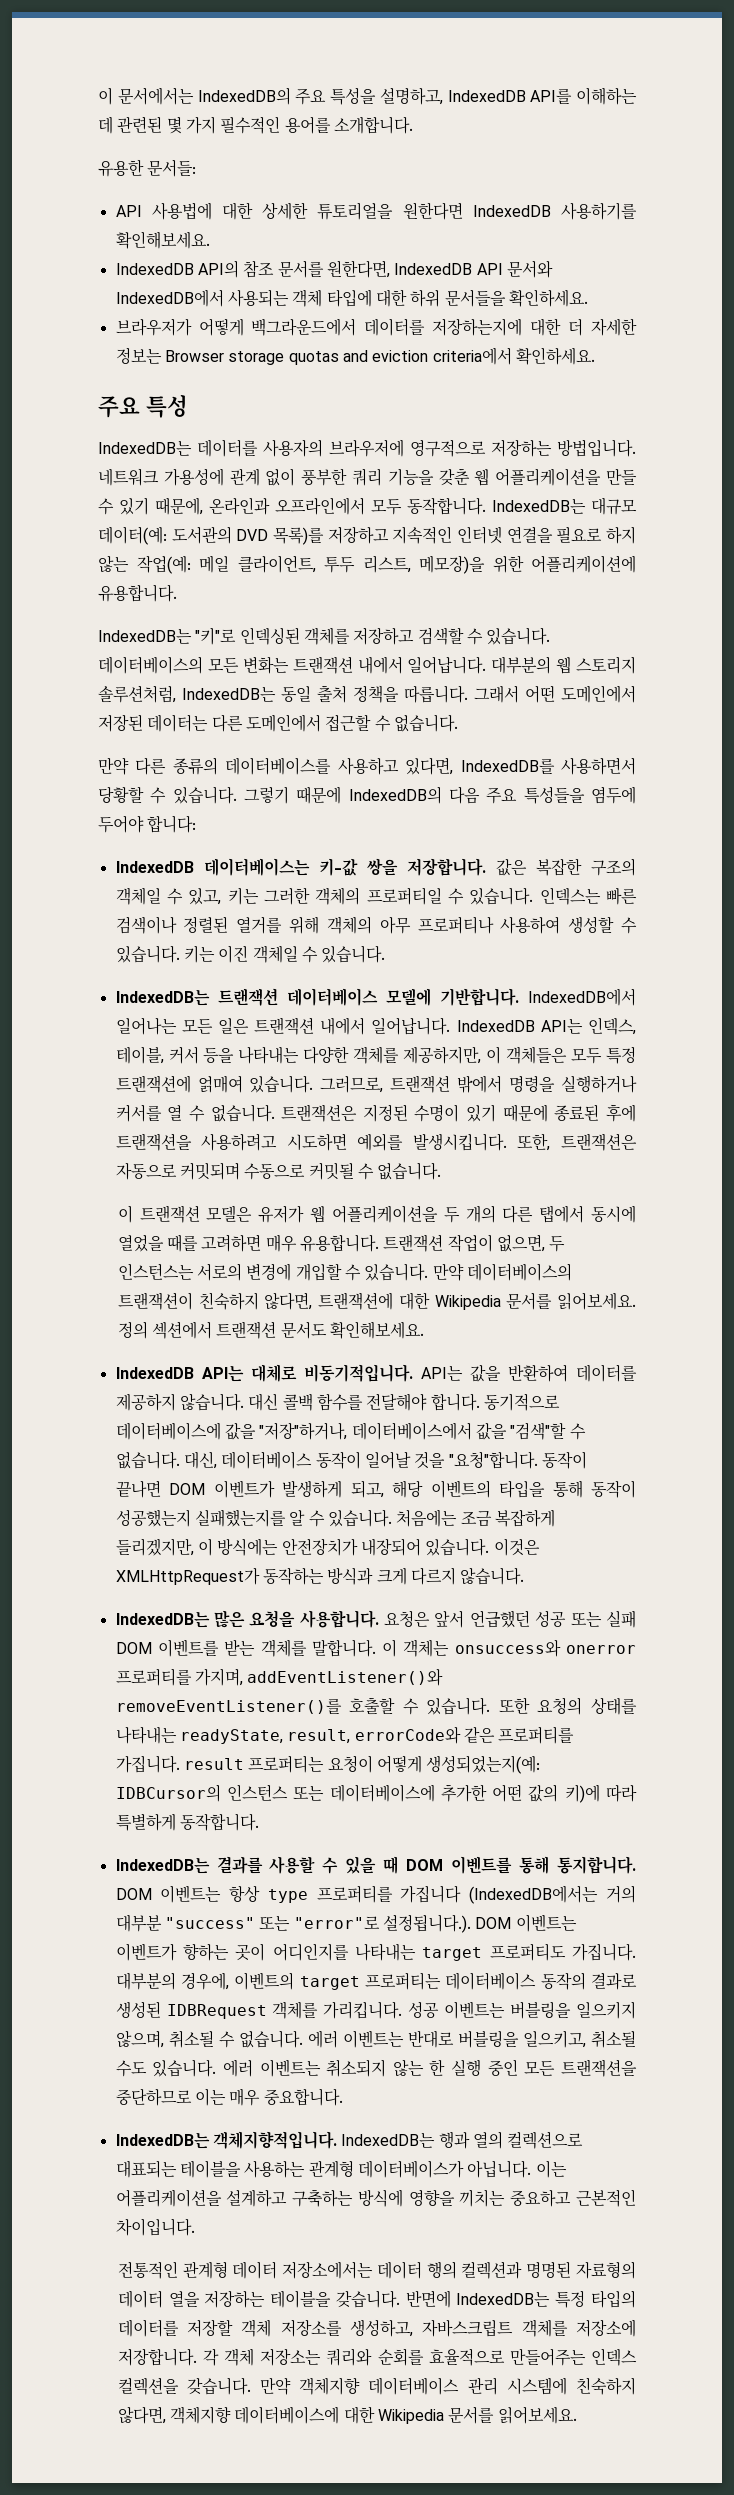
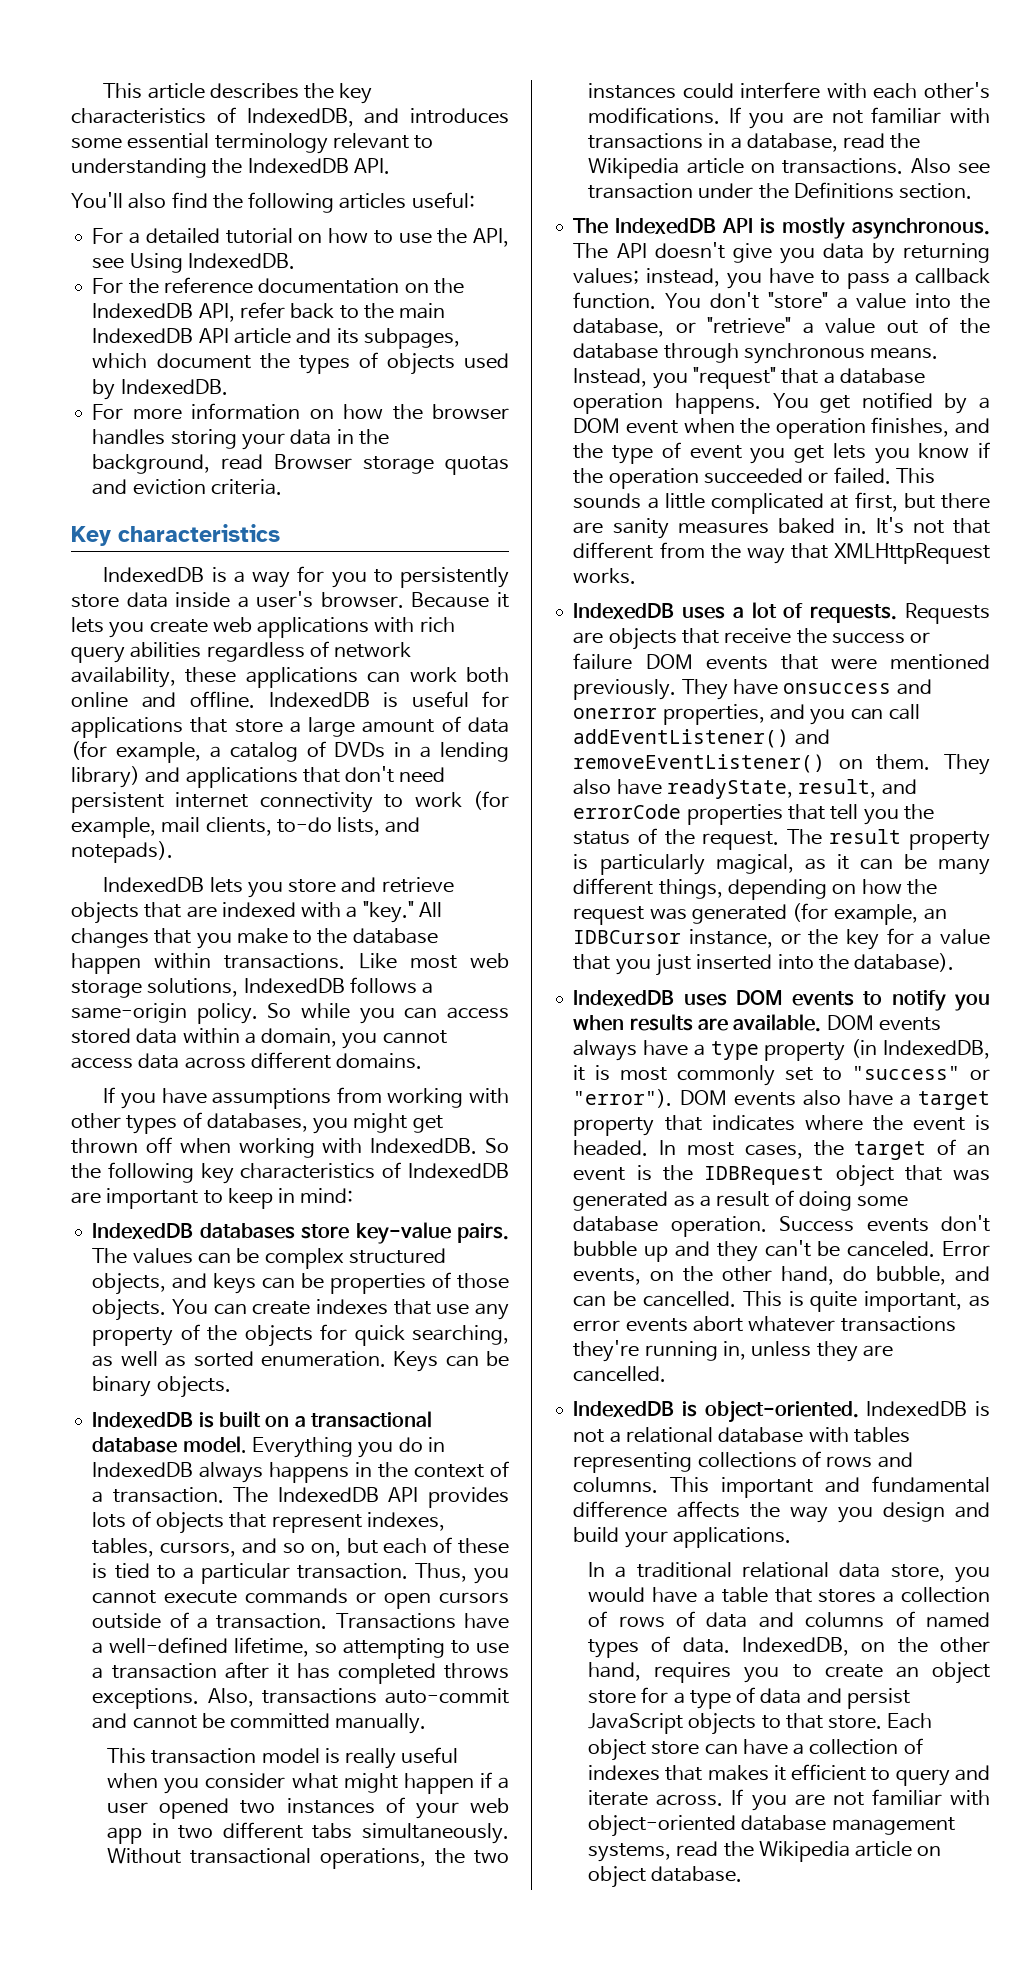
[98,87,637,105] [98,116,413,134] [98,159,197,177] [115,202,637,220] [115,231,210,249] [115,260,553,278] [115,289,588,307] [115,318,637,336] [115,347,162,364] 이 문서에서는 IndexedDB의 주요 특성을 설명하고, IndexedDB API를 이해하는 데 관련된 몇 가지 필수적인 용어를 소개합니다. // 유용한 문서들: // API 사용법에 대한 상세한 튜토리얼을 원한다면 IndexedDB 사용하기를 확인해보세요. // IndexedDB API의 참조 문서를 원한다면, IndexedDB API 문서와 IndexedDB에서 사용되는 객체 타입에 대한 하위 문서들을 확인하세요. // 브라우저가 어떻게 백그라운드에서 데이터를 저장하는지에 대한 더 자세한 정보는 -> [103,83,373,104] [71,107,509,127] [71,133,434,154] [71,158,390,178] [71,192,475,213] [92,228,509,247] [92,253,295,273] [92,277,464,294] [92,302,446,322] [92,328,460,349] [92,352,509,375] [92,379,228,400] [92,403,510,420] [92,429,389,450] [92,454,264,474] This article describes the key characteristics of IndexedDB, and introduces some essential terminology relevant to understanding the IndexedDB API. // You'll also find the following articles useful: // For a detailed tutorial on how to use the API, see Using IndexedDB. // For the reference documentation on the IndexedDB API, refer back to the main IndexedDB API article and its subpages, which document the types of objects used by IndexedDB. // For more information on how the browser handles storing your data in the background, read
[432,347,595,365] [98,395,188,418] [98,439,636,457] [98,468,637,486] [98,497,637,515] [98,526,636,545] [98,555,636,574] [98,584,177,602] [98,627,551,645] [98,656,636,674] [98,685,636,703] [98,714,458,732] [98,757,636,775] [98,786,636,804] [98,815,197,833] [115,858,636,876] [115,887,637,905] [115,916,637,934] [115,945,386,963] [115,988,636,1006] [115,1017,636,1035] [115,1046,636,1064] [115,1075,637,1093] [115,1104,636,1122] [115,1133,637,1151] [115,1162,442,1180] [117,1205,636,1223] [117,1234,566,1252] [117,1263,573,1281] [117,1292,636,1310] [117,1321,425,1339] [115,1364,637,1382] [115,1393,560,1411] [115,1422,586,1440] [115,1451,587,1469] [115,1480,636,1498] [115,1509,555,1527] [115,1538,540,1556] [115,1567,525,1585] [115,1610,636,1628] [115,1639,637,1657] [115,1668,444,1686] [115,1697,637,1715] [115,1726,575,1744] [115,1755,541,1774] [115,1784,637,1803] [115,1813,259,1831] [115,1856,636,1874] [115,1885,637,1904] [115,1914,577,1933] [115,1943,636,1961] [115,1972,637,1990] [115,2001,636,2019] [115,2030,636,2048] [115,2059,637,2077] [115,2088,343,2106] [115,2131,584,2149] [115,2160,567,2178] [115,2189,637,2207] [115,2218,195,2236] [117,2261,637,2279] [117,2290,637,2308] [117,2319,636,2337] [117,2348,638,2366] [117,2377,637,2395] [117,2406,577,2424] criteria에서 확인하세요. // 주요 특성 // IndexedDB는 데이터를 사용자의 브라우저에 영구적으로 저장하는 방법입니다. 네트워크 가용성에 관계 없이 풍부한 쿼리 기능을 갖춘 웹 어플리케이션을 만들 수 있기 때문에, 온라인과 오프라인에서 모두 동작합니다. IndexedDB는 대규모 데이터(예: 도서관의 DVD 목록)를 저장하고 지속적인 인터넷 연결을 필요로 하지 않는 작업(예: 메일 클라이언트, 투두 리스트, 메모장)을 위한 어플리케이션에 유용합니다. // IndexedDB는 "키"로 인덱싱된 객체를 저장하고 검색할 수 있습니다. 데이터베이스의 모든 변화는 트랜잭션 내에서 일어납니다. 대부분의 웹 스토리지 솔루션처럼, IndexedDB는 동일 출처 정책을 따릅니다. 그래서 어떤 도메인에서 저장된 데이터는 다른 도메인에서 접근할 수 없습니다. // 만약 다른 종류의 데이터베이스를 사용하고 있다면, IndexedDB를 사용하면서 당황할 수 있습니다. 그렇기 때문에 IndexedDB의 다음 주요 특성들을 염두에 두어야 합니다: // IndexedDB 데이터베이스는 키-값 쌍을 저장합니다. 값은 복잡한 구조의 객체일 수 있고, 키는 그러한 객체의 프로퍼티일 수 있습니다. 인덱스는 빠른 검색이나 정렬된 열거를 위해 객체의 아무 프로퍼티나 사용하여 생성할 수 있습니다. 키는 이진 객체일 수 있습니다. // IndexedDB는 트랜잭션 데이터베이스 모델에 기반합니다. IndexedDB에서 일어나는 모든 일은 트랜잭션 내에서 일어납니다. IndexedDB API는 인덱스, 테이블, 커서 등을 나타내는 다양한 객체를 제공하지만, 이 객체들은 모두 특정 트랜잭션에 얽매여 있습니다. 그러므로, 트랜잭션 밖에서 명령을 실행하거나 커서를 열 수 없습니다. 트랜잭션은 지정된 수명이 있기 때문에 종료된 후에 트랜잭션을 사용하려고 시도하면 예외를 발생시킵니다. 또한, 트랜잭션은 자동으로 커밋되며 수동으로 커밋될 수 없습니다. // 이 트랜잭션 모델은 유저가 웹 어플리케이션을 두 개의 다른 탭에서 동시에 열었을 때를 고려하면 매우 유용합니다. 트랜잭션 작업이 없으면, 두 인스턴스는 서로의 변경에 개입할 수 있습니다. 만약 데이터베이스의 트랜잭션이 친숙하지 않다면, 트랜잭션에 대한 Wikipedia 문서를 읽어보세요. 정의 섹션에서 트랜잭션 문서도 확인해보세요. // IndexedDB API는 대체로 비동기적입니다. API는 값을 반환하여 데이터를 제공하지 않습니다. 대신 콜백 함수를 전달해야 합니다. 동기적으로 데이터베이스에 값을 "저장"하거나, 데이터베이스에서 값을 "검색"할 수 없습니다. 대신, 데이터베이스 동작이 일어날 것을 "요청"합니다. 동작이 끝나면 DOM 이벤트가 발생하게 되고, 해당 이벤트의 타입을 통해 동작이 성공했는지 실패했는지를 알 수 있습니다. 처음에는 조금 복잡하게 들리겠지만, 이 방식에는 안전장치가 내장되어 있습니다. 이것은 XMLHttpRequest가 동작하는 방식과 크게 다르지 않습니다. // IndexedDB는 많은 요청을 사용합니다. 요청은 앞서 언급했던 성공 또는 실패 DOM 이벤트를 받는 객체를 말합니다. 이 객체는 onsuccess와 onerror 프로퍼티를 가지며, addEventListener()와 removeEventListener()를 호출할 수 있습니다. 또한 요청의 상태를 나타내는 readyState, result, errorCode와 같은 프로퍼티를 가집니다. result 프로퍼티는 요청이 어떻게 생성되었는지(예: IDBCursor의 인스턴스 또는 데이터베이스에 추가한 어떤 값의 키)에 따라 특별하게 동작합니다. // IndexedDB는 결과를 사용할 수 있을 때 DOM 이벤트를 통해 통지합니다. DOM 이벤트는 항상 type 프로퍼티를 가집니다 (IndexedDB에서는 거의 대부분 "success" 또는 "error"로 설정됩니다.). DOM 이벤트는 이벤트가 향하는 곳이 어디인지를 나타내는 target 프로퍼티도 가집니다. 대부분의 경우에, 이벤트의 target 프로퍼티는 데이터베이스 동작의 결과로 생성된 IDBRequest 객체를 가리킵니다. 성공 이벤트는 버블링을 일으키지 않으며, 취소될 수 없습니다. 에러 이벤트는 반대로 버블링을 일으키고, 취소될 수도 있습니다. 에러 이벤트는 취소되지 않는 한 실행 중인 모든 트랜잭션을 중단하므로 이는 매우 중요합니다. // IndexedDB는 객체지향적입니다. IndexedDB는 행과 열의 컬렉션으로 대표되는 테이블을 사용하는 관계형 데이터베이스가 아닙니다. 이는 어플리케이션을 설계하고 구축하는 방식에 영향을 끼치는 중요하고 근본적인 차이입니다. // 전통적인 관계형 데이터 저장소에서는 데이터 행의 컬렉션과 명명된 자료형의 데이터 열을 저장하는 테이블을 갖습니다. 반면에 IndexedDB는 특정 타입의 데이터를 저장할 객체 저장소를 생성하고, 자바스크립트 객체를 저장소에 저장합니다. 각 객체 저장소는 쿼리와 순회를 효율적으로 만들어주는 인덱스 컬렉션을 갖습니다. 만약 객체지향 데이터베이스 관리 시스템에 친숙하지 않다면, 객체지향 데이터베이스에 대한 Wikipedia 문서를 읽어보세요. -> [210,479,282,495] [71,524,280,546] [103,566,510,588] [71,591,509,608] [71,617,455,638] [71,641,412,663] [71,667,509,688] [71,691,510,708] [71,716,509,738] [71,741,509,763] [71,766,446,788] [71,791,509,813] [71,817,421,838] [71,841,173,863] [103,877,454,898] [71,901,442,924] [71,928,438,949] [71,953,509,974] [71,977,434,998] [71,1003,509,1024] [71,1028,447,1049] [71,1052,423,1069] [103,1087,509,1109] [71,1112,443,1134] [71,1137,509,1158] [71,1162,510,1184] [71,1188,354,1209] [92,1222,509,1244] [92,1248,446,1269] [92,1272,509,1295] [92,1299,510,1321] [92,1324,510,1347] [92,1351,509,1372] [92,1376,231,1398] [92,1411,432,1428] [92,1436,445,1458] [92,1461,510,1483] [92,1487,509,1508] [92,1511,445,1534] [92,1537,510,1557] [92,1563,509,1584] [92,1588,509,1609] [92,1612,509,1629] [92,1637,510,1659] [92,1662,510,1684] [92,1688,510,1709] [92,1713,427,1734] [107,1747,459,1769] [107,1772,509,1794] [107,1797,509,1819] [107,1822,510,1844] [107,1848,509,1869] [588,82,990,99] [588,107,990,129] [588,133,921,152] [588,158,990,179] [588,182,973,199] [573,217,991,239] [573,242,990,264] [573,268,990,289] [573,292,991,309] [573,317,990,337] [573,343,939,364] [573,367,925,389] [573,392,990,414] [573,417,991,439] [573,442,990,464] [573,467,935,489] [573,492,991,514] [573,517,990,539] [573,542,990,564] [573,568,637,584] [573,602,990,624] [573,628,931,650] [573,653,990,670] [573,679,932,700] [573,704,920,725] [573,729,830,748] [573,754,990,775] [573,779,917,799] [573,804,934,825] [573,828,990,850] [573,854,991,875] [573,878,937,900] [573,903,947,925] [573,928,990,950] [573,953,955,976] [573,990,990,1011] [573,1014,941,1032] [573,1039,990,1061] [573,1065,991,1086] [573,1089,990,1110] [573,1115,990,1136] [573,1139,991,1160] [573,1165,991,1187] [573,1190,909,1211] [573,1215,990,1237] [573,1240,990,1262] [573,1266,991,1285] [573,1291,991,1312] [573,1316,956,1332] [573,1340,893,1362] [573,1366,667,1382] [573,1400,990,1423] [573,1427,910,1443] [573,1451,913,1473] [573,1476,991,1498] [573,1501,991,1523] [573,1527,791,1548] [588,1562,990,1583] [588,1587,990,1603] [588,1611,991,1628] [588,1636,990,1658] [588,1662,990,1684] [588,1687,910,1709] [588,1713,933,1735] [588,1738,923,1761] [588,1764,991,1786] [588,1789,990,1811] [588,1815,955,1837] [588,1841,942,1862] [588,1866,743,1888] criteria. // Key characteristics // IndexedDB is a way for you to persistently store data inside a user's browser. Because it lets you create web applications with rich query abilities regardless of network availability, these applications can work both online and offline. IndexedDB is useful for applications that store a large amount of data (for example, a catalog of DVDs in a lending library) and applications that don't need persistent internet connectivity to work (for example, mail clients, to-do lists, and notepads). // IndexedDB lets you store and retrieve objects that are indexed with a "key." All changes that you make to the database happen within transactions. Like most web storage solutions, IndexedDB follows a same-origin policy. So while you can access stored data within a domain, you cannot access data across different domains. // If you have assumptions from working with other types of databases, you might get thrown off when working with IndexedDB. So the following key characteristics of IndexedDB are important to keep in mind: // IndexedDB databases store key-value pairs. The values can be complex structured objects, and keys can be properties of those objects. You can create indexes that use any property of the objects for quick searching, as well as sorted enumeration. Keys can be binary objects. // IndexedDB is built on a transactional database model. Everything you do in IndexedDB always happens in the context of a transaction. The IndexedDB API provides lots of objects that represent indexes, tables, cursors, and so on, but each of these is tied to a particular transaction. Thus, you cannot execute commands or open cursors outside of a transaction. Transactions have a well-defined lifetime, so attempting to use a transaction after it has completed throws exceptions. Also, transactions auto-commit and cannot be committed manually. // This transaction model is really useful when you consider what might happen if a user opened two instances of your web app in two different tabs simultaneously. Without transactional operations, the two instances could interfere with each other's modifications. If you are not familiar with transactions in a database, read the Wikipedia article on transactions. Also see transaction under the Definitions section. // The IndexedDB API is mostly asynchronous. The API doesn't give you data by returning values; instead, you have to pass a callback function. You don't "store" a value into the database, or "retrieve" a value out of the database through synchronous means. Instead, you "request" that a database operation happens. You get notified by a DOM event when the operation finishes, and the type of event you get lets you know if the operation succeeded or failed. This sounds a little complicated at first, but there are sanity measures baked in. It's not that different from the way that XMLHttpRequest works. // IndexedDB uses a lot of requests. Requests are objects that receive the success or failure DOM events that were mentioned previously. They have onsuccess and onerror properties, and you can call addEventListener() and removeEventListener() on them. They also have readyState, result, and errorCode properties that tell you the status of the request. The result property is particularly magical, as it can be many different things, depending on how the request was generated (for example, an IDBCursor instance, or the key for a value that you just inserted into the database). // IndexedDB uses DOM events to notify you when results are available. DOM events always have a type property (in IndexedDB, it is most commonly set to "success" or "error"). DOM events also have a target property that indicates where the event is headed. In most cases, the target of an event is the IDBRequest object that was generated as a result of doing some database operation. Success events don't bubble up and they can't be canceled. Error events, on the other hand, do bubble, and can be cancelled. This is quite important, as error events abort whatever transactions they're running in, unless they are cancelled. // IndexedDB is object-oriented. IndexedDB is not a relational database with tables representing collections of rows and columns. This important and fundamental difference affects the way you design and build your applications. // In a traditional relational data store, you would have a table that stores a collection of rows of data and columns of named types of data. IndexedDB, on the other hand, requires you to create an object store for a type of data and persist JavaScript objects to that store. Each object store can have a collection of indexes that makes it efficient to query and iterate across. If you are not familiar with object-oriented database management systems, read the Wikipedia article on object database.

